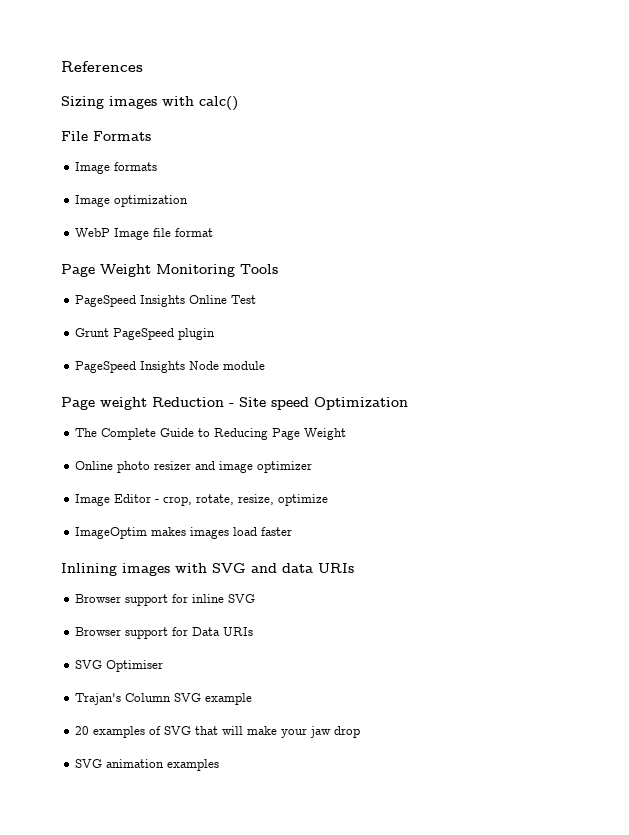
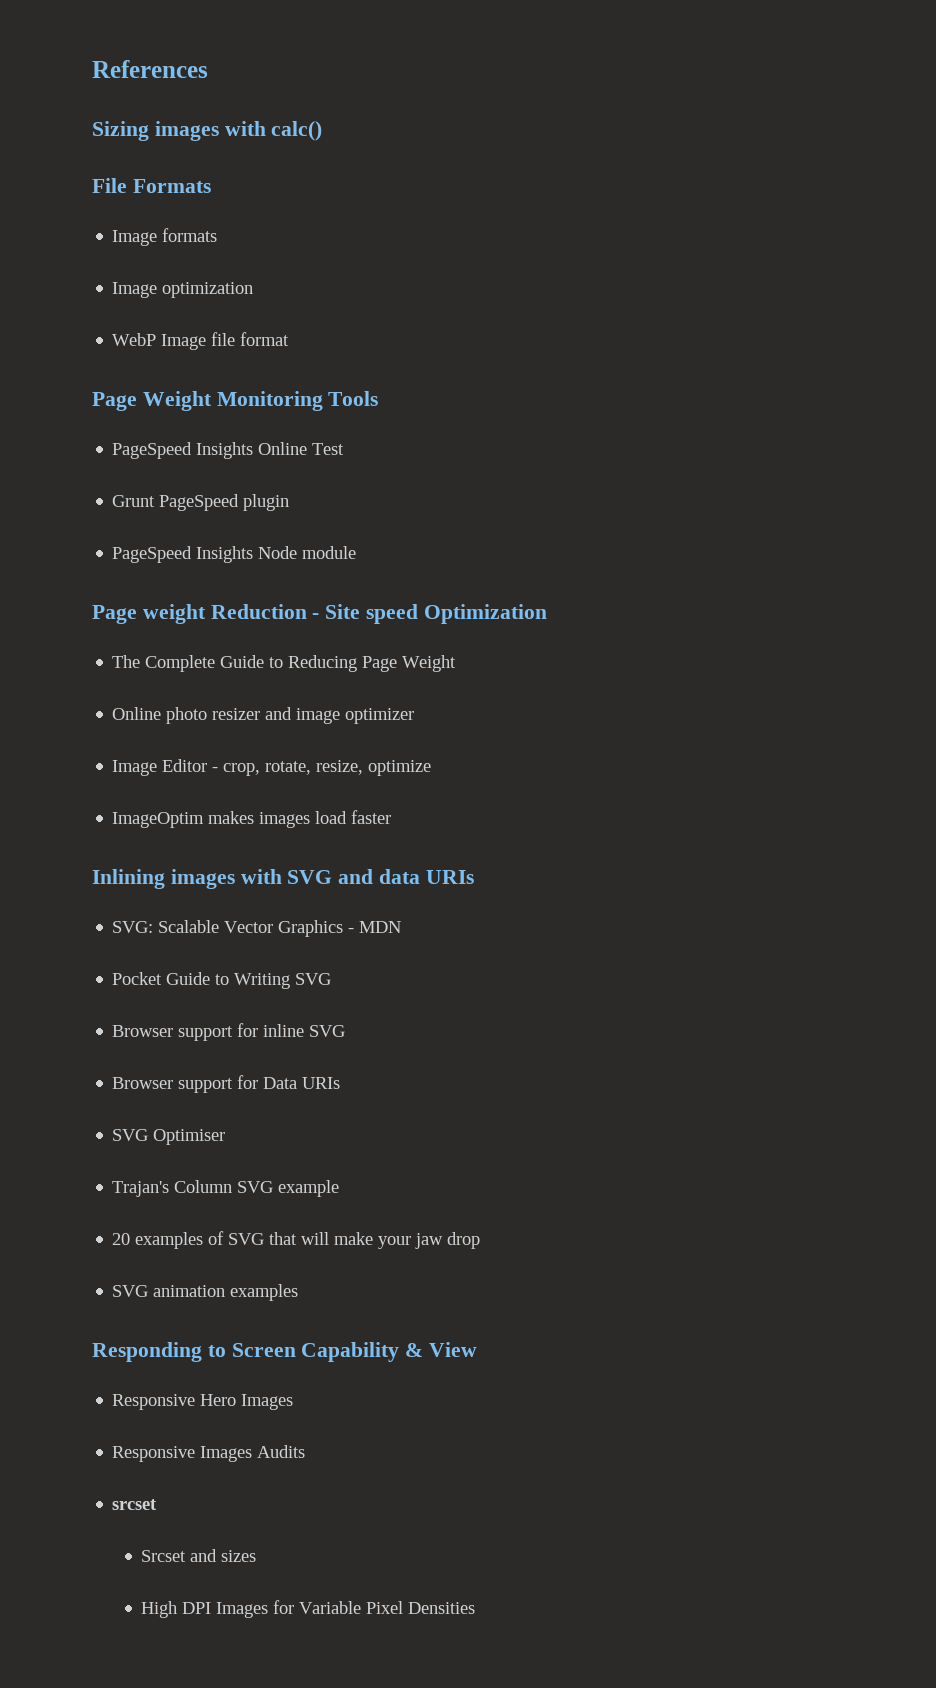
(354, 568) none -> [112,920,402,937] [112,972,332,989] // SVG: Scalable Vector Graphics - MDN // Pocket Guide to Writing SVG
(220, 765) none -> [92,1342,478,1362] [112,1394,294,1410] [112,1445,306,1462] [112,1499,158,1510] [141,1549,257,1562] [141,1600,476,1618] // Responding to Screen Capability & View // Responsive Hero Images // Responsive Images Audits // srcset // Srcset and sizes // High DPI Images for Variable Pixel Densities

